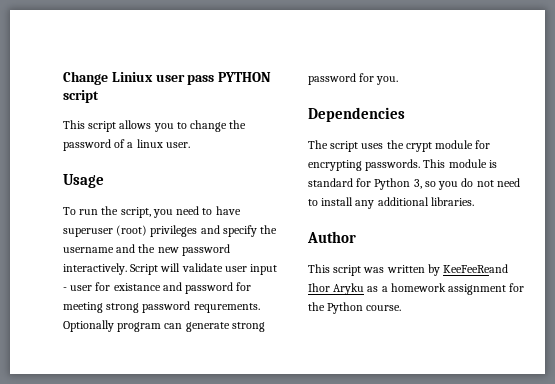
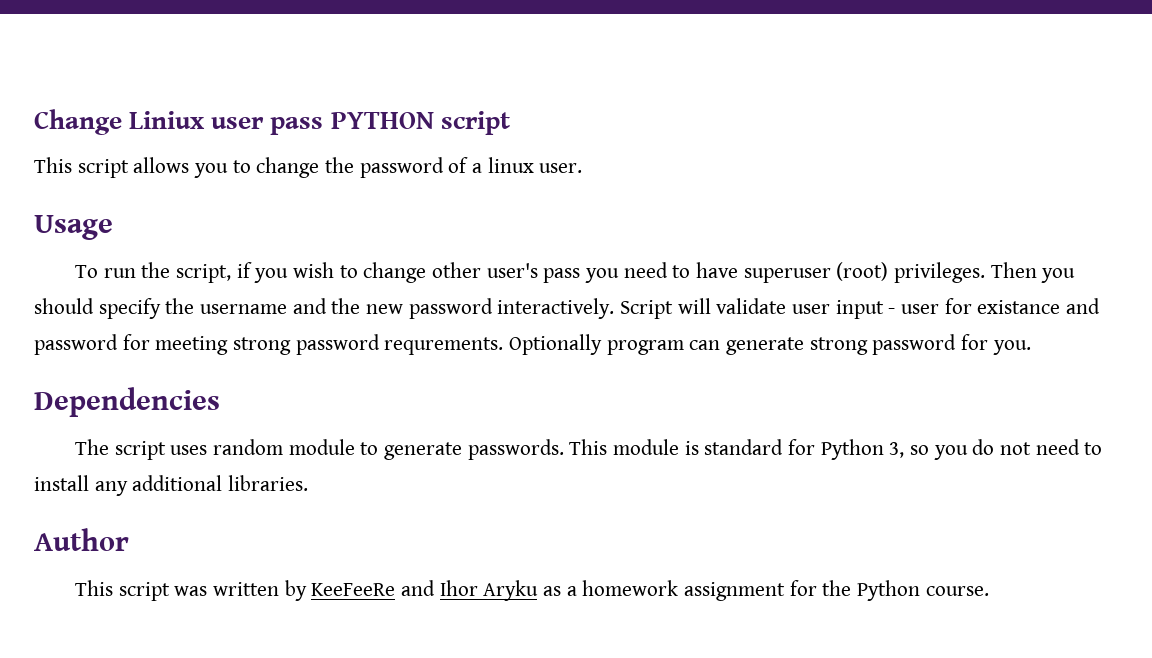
(151, 212) none -> [236,262,581,283] if you wish to change other user's pass
[150,225,220,237] privileges and -> [894,262,1076,283] [34,298,94,314] privileges. Then you should
[386,140,491,152] [308,160,362,171] the crypt module for encrypting -> [212,439,462,460] random module to generate
[443,264,509,273] KeeFeeReand -> [311,580,435,596] KeeFeeRe and

